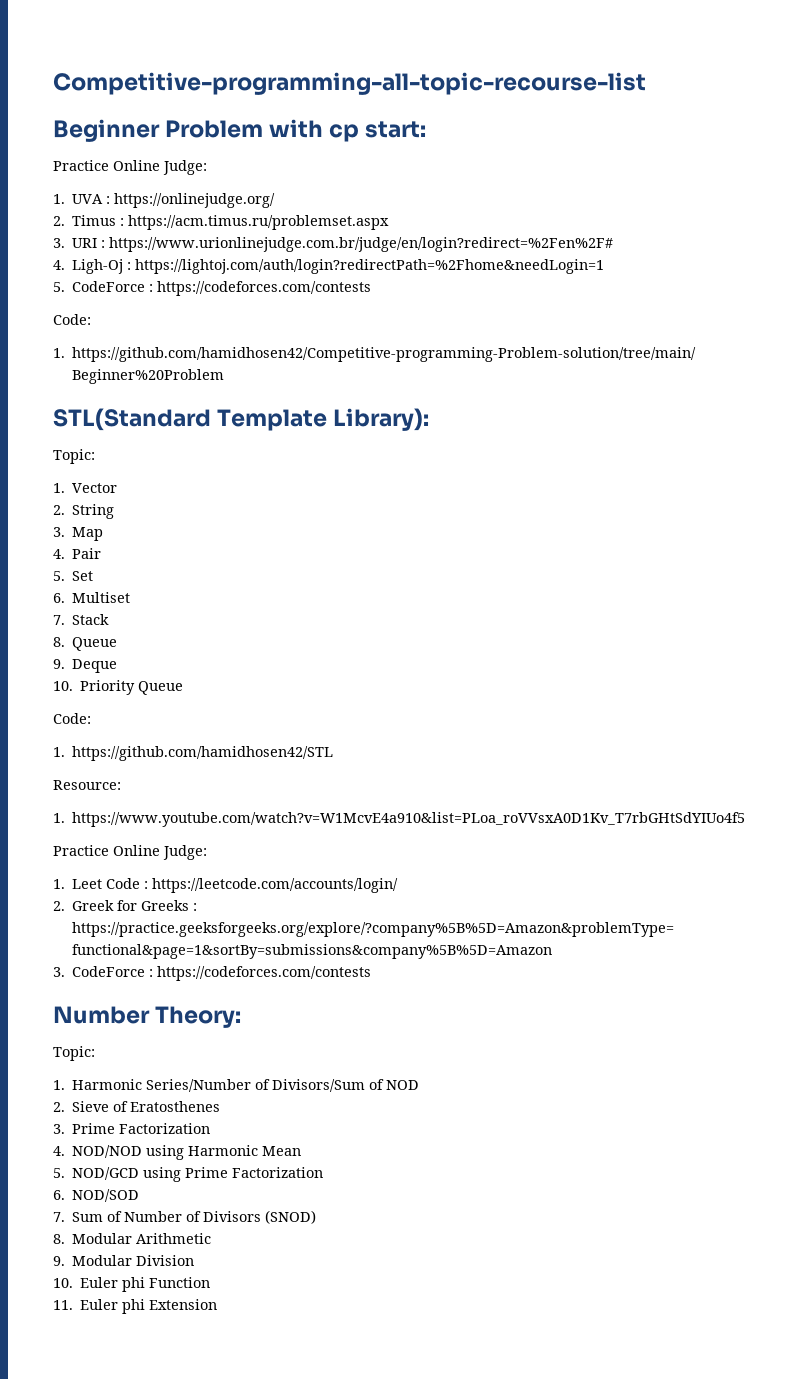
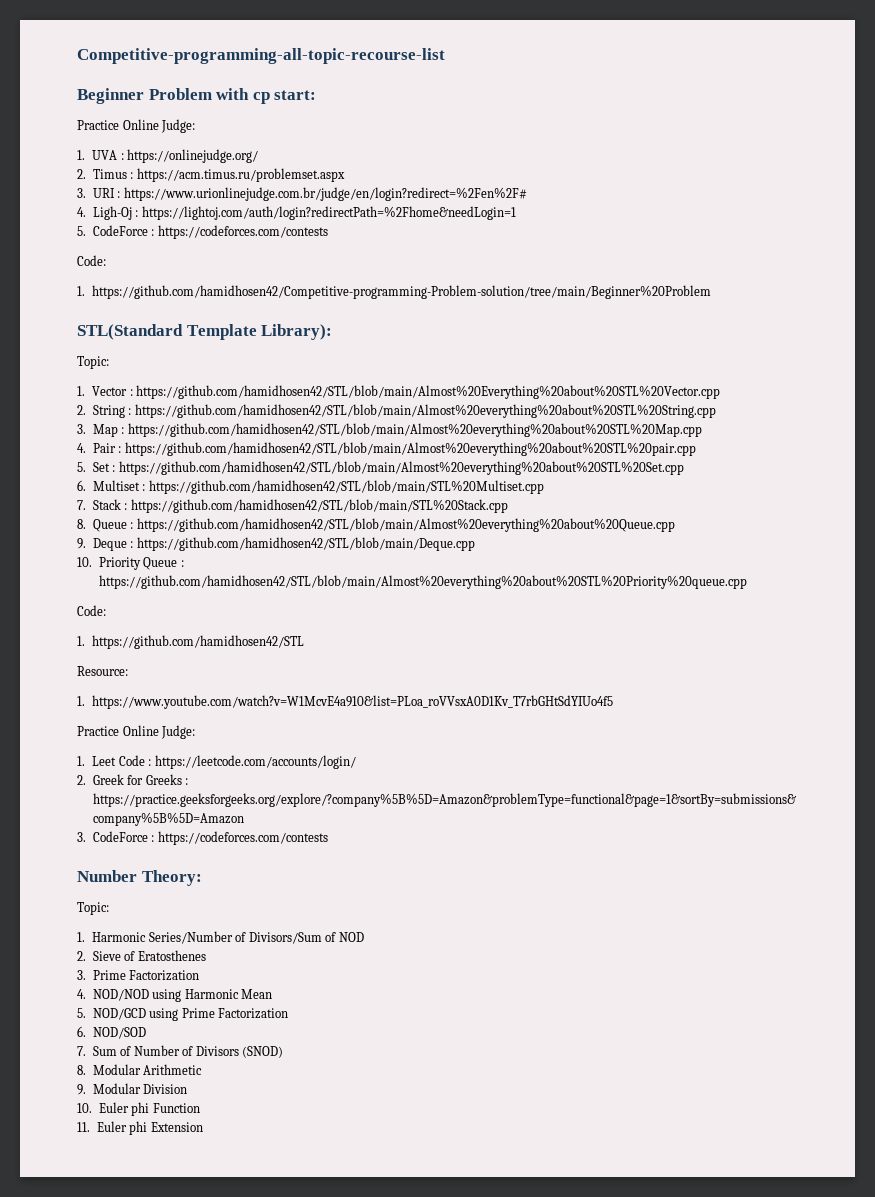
(118, 488) none -> [129,385,721,399] : https://github.com/hamidhosen42/STL/blob/main/Almost%20Everything%20about%20STL%20Vector.cpp
(115, 511) none -> [128,404,716,418] : https://github.com/hamidhosen42/STL/blob/main/Almost%20everything%20about%20STL%20String.cpp
(104, 534) none -> [121,423,702,437] : https://github.com/hamidhosen42/STL/blob/main/Almost%20everything%20about%20STL%20Map.cpp
(102, 553) none -> [118,442,696,456] : https://github.com/hamidhosen42/STL/blob/main/Almost%20everything%20about%20STL%20pair.cpp
(94, 576) none -> [112,461,684,475] : https://github.com/hamidhosen42/STL/blob/main/Almost%20everything%20about%20STL%20Set.cpp
(131, 597) none -> [142,480,544,494] : https://github.com/hamidhosen42/STL/blob/main/STL%20Multiset.cpp
(110, 619) none -> [124,499,508,513] : https://github.com/hamidhosen42/STL/blob/main/STL%20Stack.cpp
(118, 644) none -> [130,518,675,532] : https://github.com/hamidhosen42/STL/blob/main/Almost%20everything%20about%20Queue.cpp
(118, 666) none -> [130,537,475,551] : https://github.com/hamidhosen42/STL/blob/main/Deque.cpp
(184, 688) none -> [180,560,184,567] [98,575,747,589] : https://github.com/hamidhosen42/STL/blob/main/Almost%20everything%20about%20STL%20Priority%20queue.cpp

